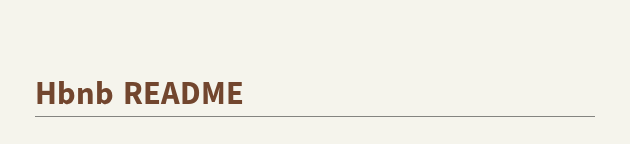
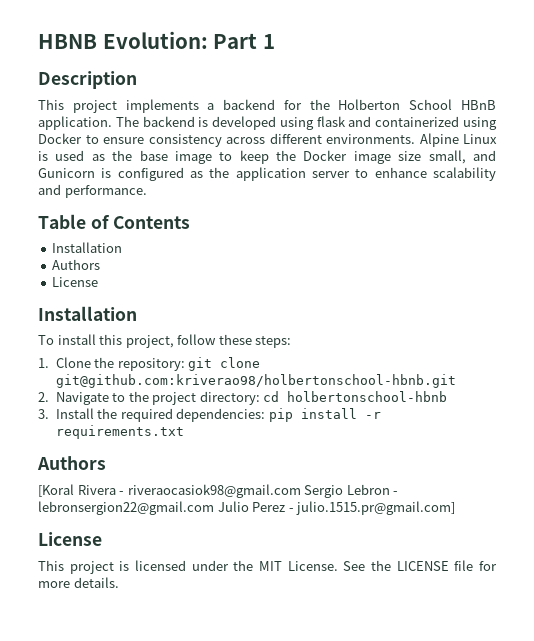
[35,81,244,105] Hbnb README -> [38,31,275,49] [38,71,137,89] [38,99,496,113] [38,116,497,130] [38,133,497,147] [38,150,496,164] [38,167,496,181] [38,184,147,198] [38,214,191,229] [52,242,123,253] [52,259,101,270] [52,277,99,287] [38,306,137,321] [38,334,292,348] [38,357,261,371] [55,374,456,388] [38,391,448,405] [38,408,381,422] [55,425,184,439] [37,456,106,470] [38,484,399,498] [38,501,456,515] [38,532,102,546] [38,560,498,574] [38,577,119,588] HBNB Evolution: Part 1 // Description // This project implements a backend for the Holberton School HBnB application. The backend is developed using flask and containerized using Docker to ensure consistency across different environments. Alpine Linux is used as the base image to keep the Docker image size small, and Gunicorn is configured as the application server to enhance scalability and performance. // Table of Contents // Installation // Authors // License // Installation // To install this project, follow these steps: // 1. Clone the repository: git clone git@github.com:kriverao98/holbertonschool-hbnb.git // 2. Navigate to the project directory: cd holbertonschool-hbnb // 3. Install the required dependencies: pip install -r requirements.txt // Authors // [Koral Rivera - riveraocasiok98@gmail.com Sergio Lebron - lebronsergion22@gmail.com Julio Perez - julio.1515.pr@gmail.com] // License // This project is licensed under the MIT License. See the LICENSE file for more details.

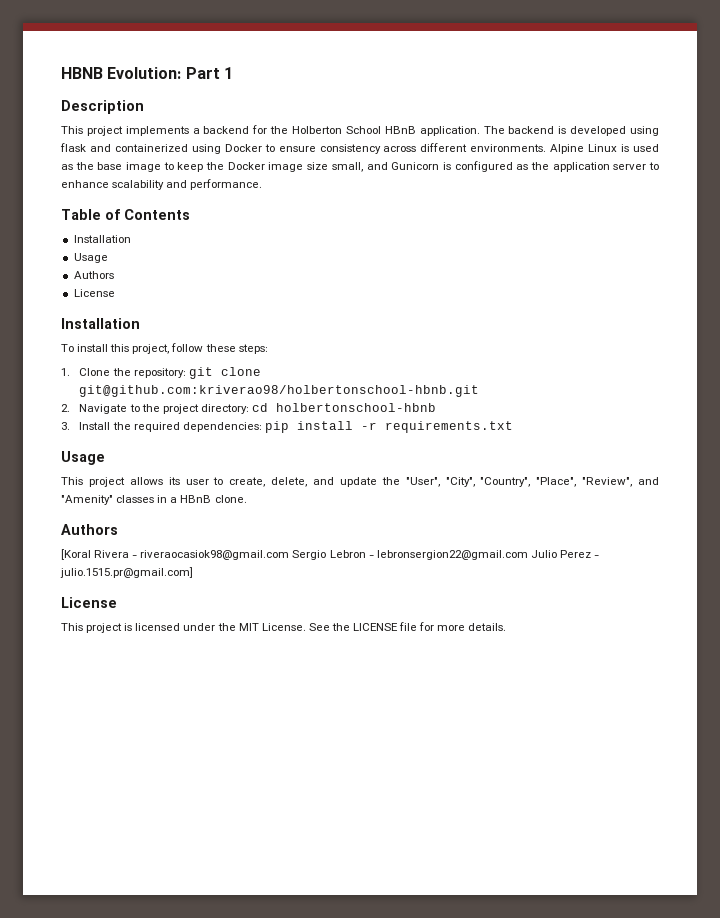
(123, 247) none -> [73,253,108,263] // Usage
(184, 432) none -> [61,451,105,465] [61,477,659,487] [61,495,247,505] // Usage // This project allows its user to create, delete, and update the "User", "City", "Country", "Place", "Review", and "Amenity" classes in a HBnB clone.

